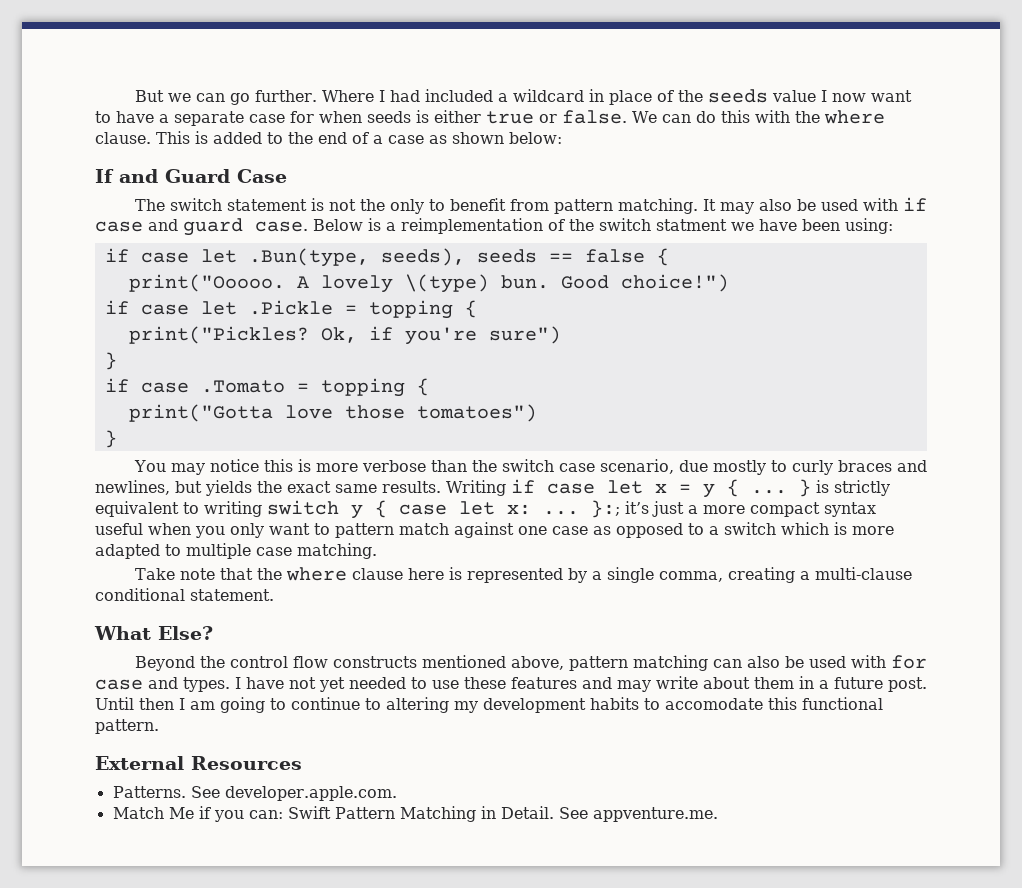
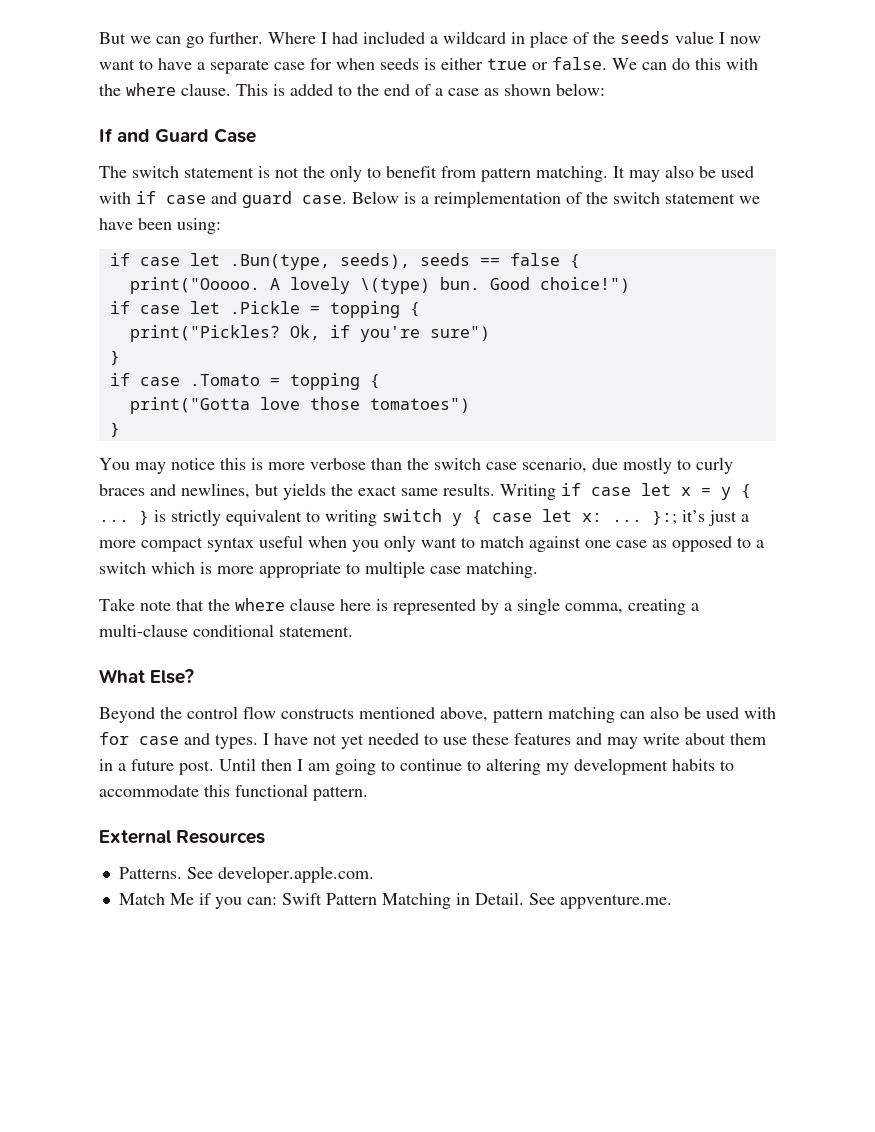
[656,219,727,231] statment -> [665,193,735,204] statement
[335,523,394,538] pattern -> (475, 542) none
[95,544,160,559] adapted -> [259,562,341,578] appropriate
[665,698,763,710] accomodate -> [99,785,199,797] accommodate

